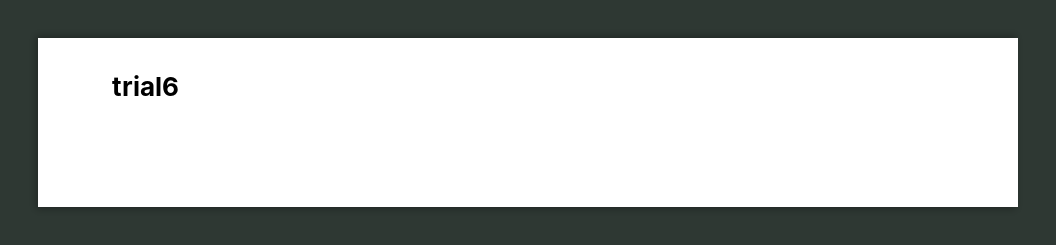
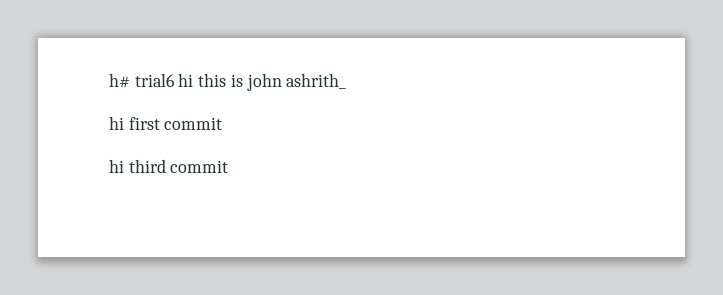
[112,75,179,96] trial6 -> [109,73,347,91] [109,116,223,130] [109,159,229,173] h# trial6 hi this is john ashrith_ // hi first commit // hi third commit

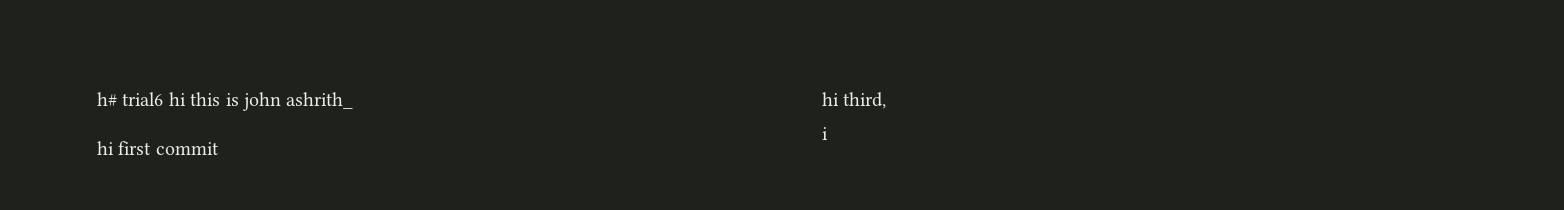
[128,159,229,173] third commit -> [843,92,887,109] [822,127,828,140] third, // i

